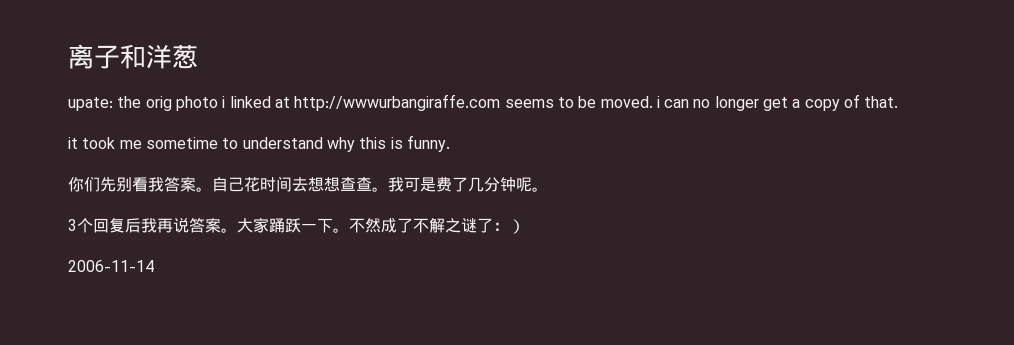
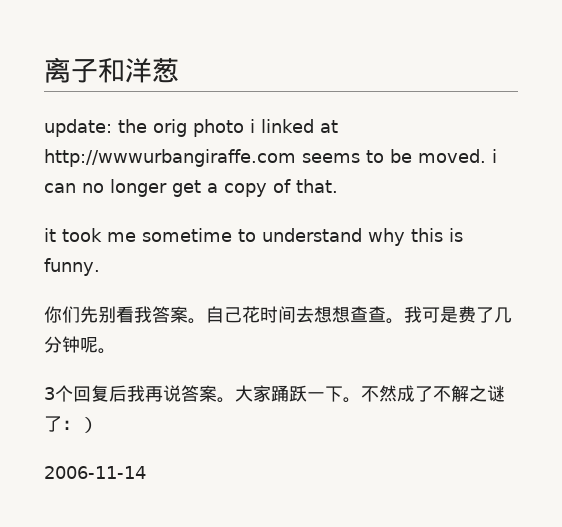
[68,97,113,111] upate: -> [44,119,112,137] update:

